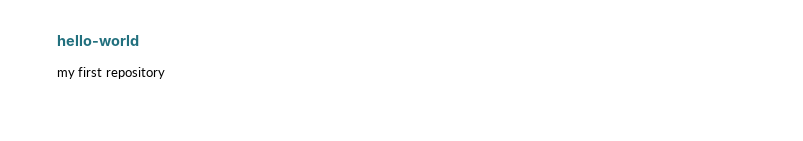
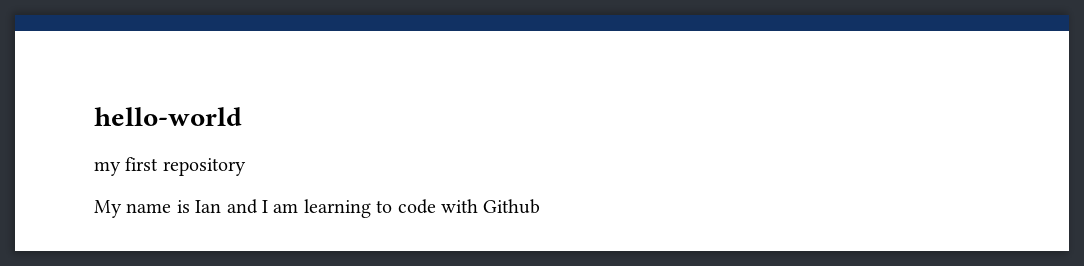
(165, 73) none -> [94,199,541,218] // My name is Ian and I am learning to code with Github

